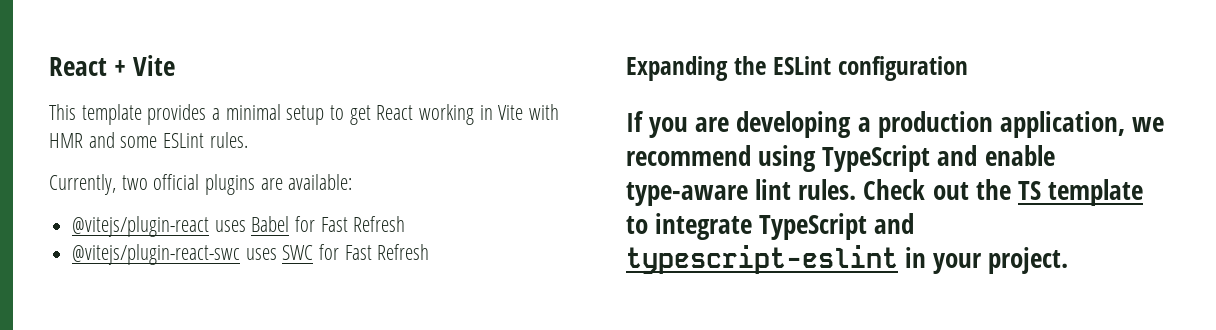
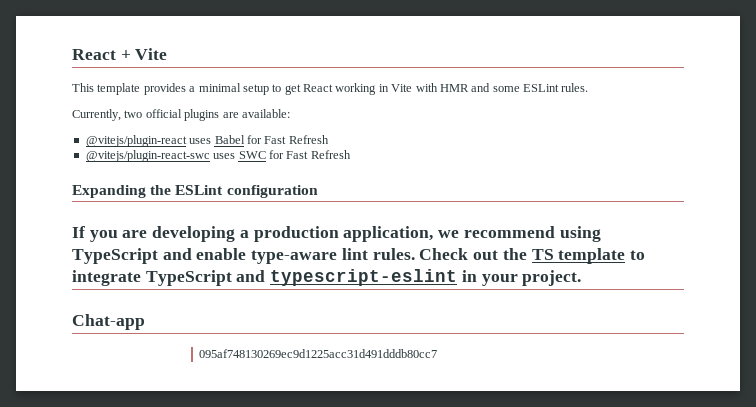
(1069, 260) none -> [72,314,145,330] [199,349,438,358] // Chat-app // 095af748130269ec9d1225acc31d491dddb80cc7

